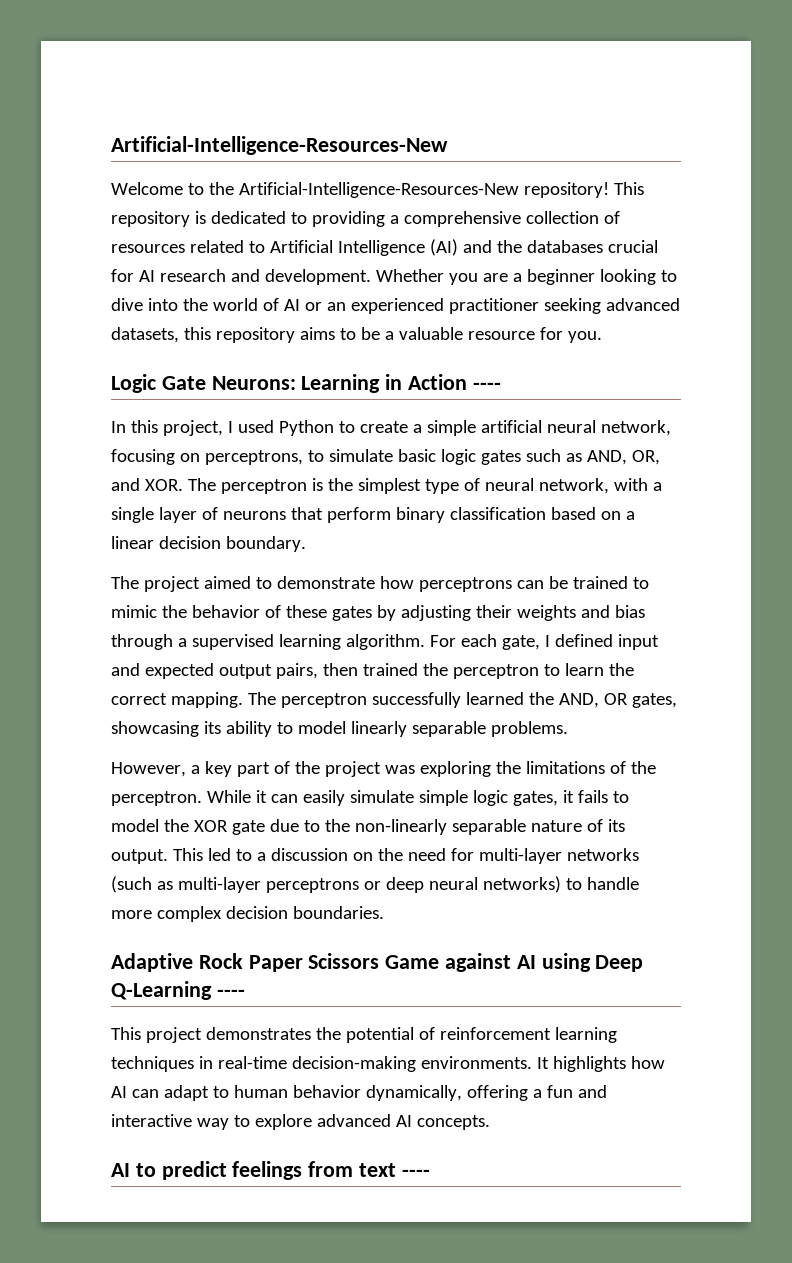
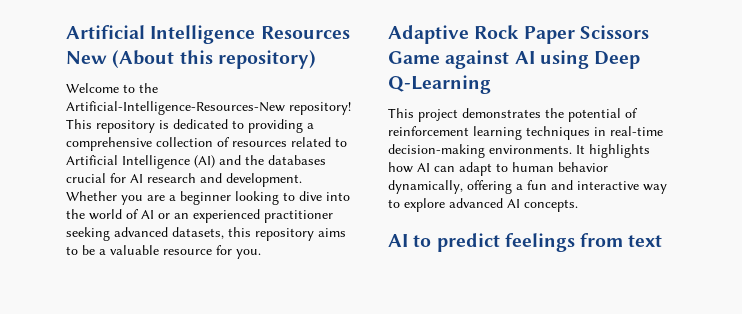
[111,136,448,155] Artificial-Intelligence-Resources-New -> [66,25,350,44] [66,50,316,69] Artificial Intelligence Resources New (About this repository)
[111,374,501,393] [111,420,671,436] [111,449,660,465] [111,478,662,494] [111,507,635,523] [111,536,306,552] [111,576,649,592] [111,605,645,621] [111,634,659,650] [111,663,634,679] [111,692,677,708] [111,721,568,737] [111,761,656,777] [111,790,629,806] [111,819,625,835] [111,848,639,864] [111,876,639,893] [111,906,384,922] // Logic Gate Neurons: Learning in Action ---- // In this project, I used Python to create a simple artificial neural network, focusing on perceptrons, to simulate basic logic gates such as AND, OR, and XOR. The perceptron is the simplest type of neural network, with a single layer of neurons that perform binary classification based on a linear decision boundary. // The project aimed to demonstrate how perceptrons can be trained to mimic the behavior of these gates by adjusting their weights and bias through a supervised learning algorithm. For each gate, I defined input and expected output pairs, then trained the perceptron to learn the correct mapping. The perceptron successfully learned the AND, OR gates, showcasing its ability to model linearly separable problems. // However, a key part of the project was exploring the limitations of the perceptron. While it can easily simulate simple logic gates, it fails to model the XOR gate due to the non-linearly separable nature of its output. This led to a discussion on the need for multi-layer networks (such as multi-layer perceptrons or deep neural networks) to handle more complex decision boundaries. -> (261, 254) none
[216,989,245,997] ---- -> (491, 84) none
[401,1169,430,1177] ---- -> (663, 241) none

